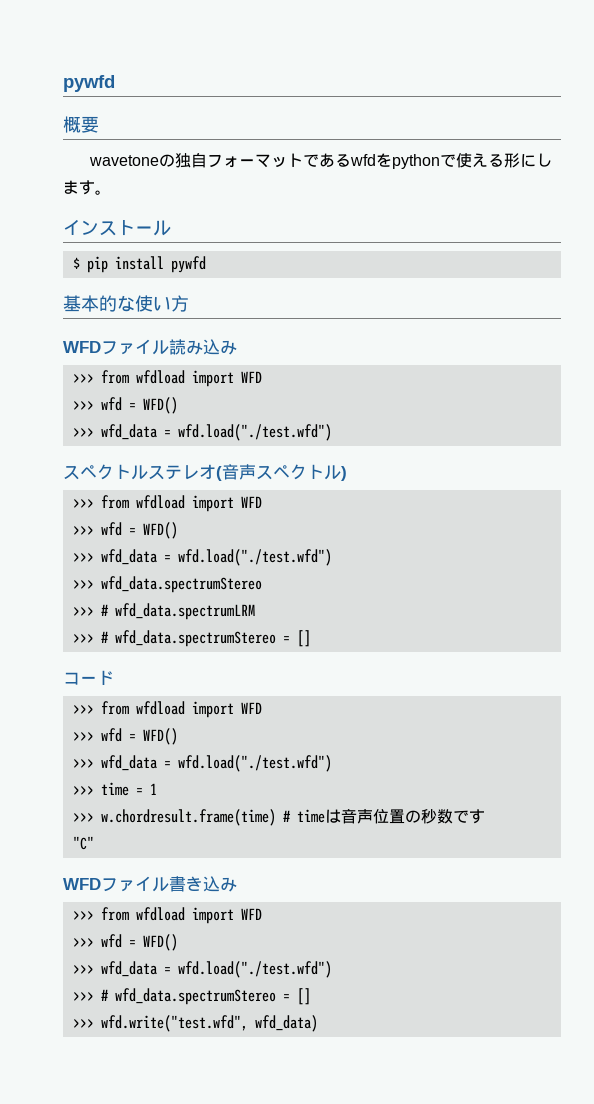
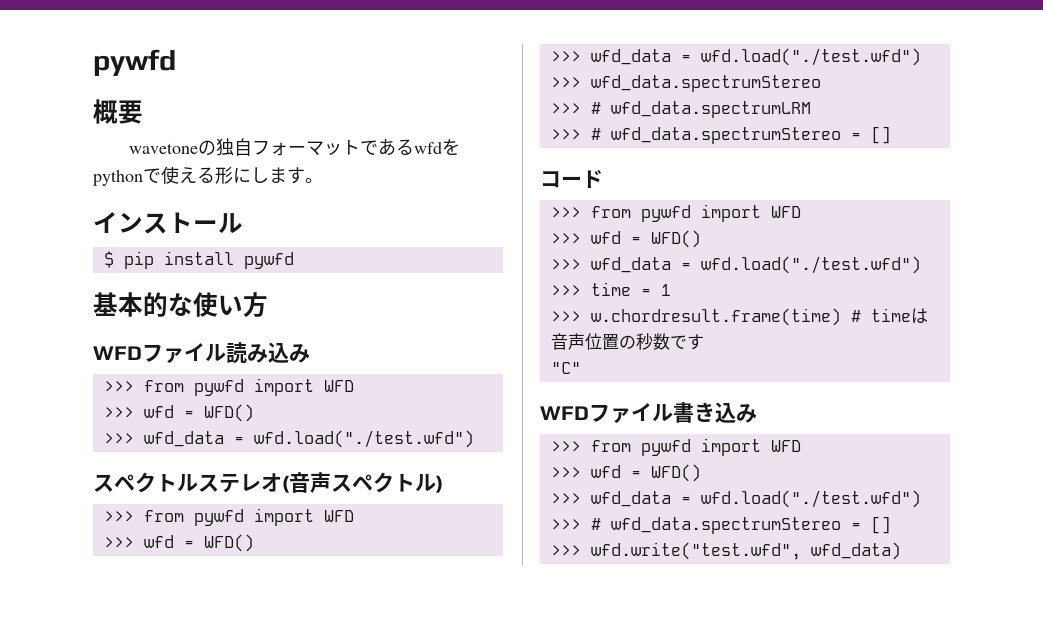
[135,370,185,384] wfdload -> [193,379,244,396] pywfd
[135,495,185,509] wfdload -> [193,509,244,526] pywfd
[135,701,185,715] wfdload -> [640,205,691,222] pywfd
[135,907,185,921] wfdload -> [640,439,691,456] pywfd

